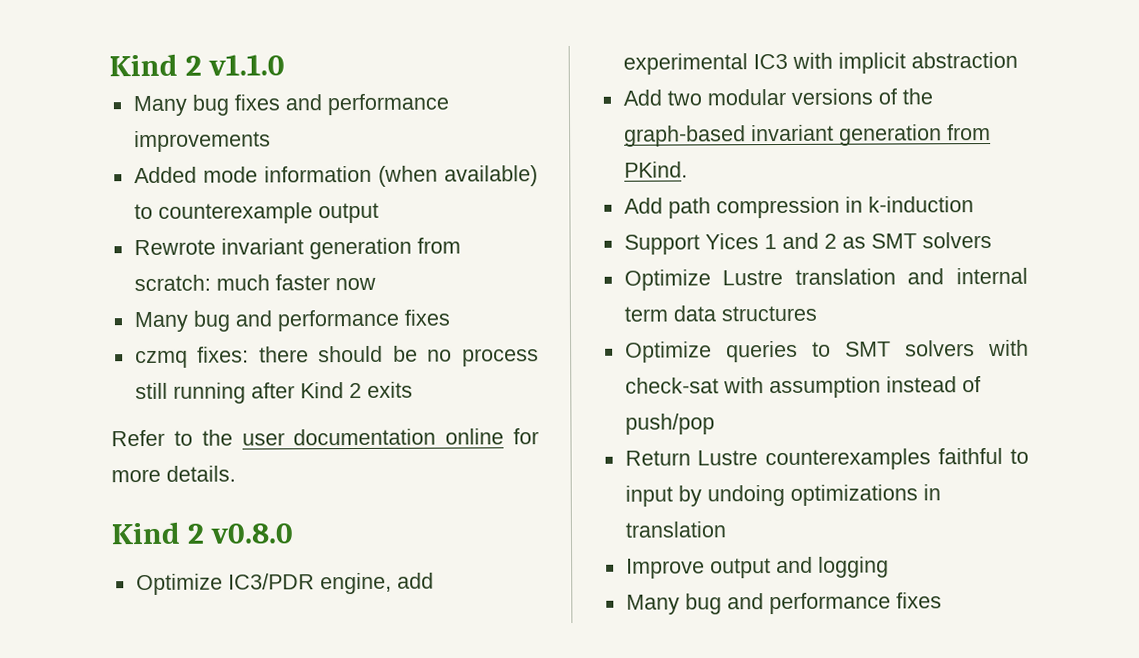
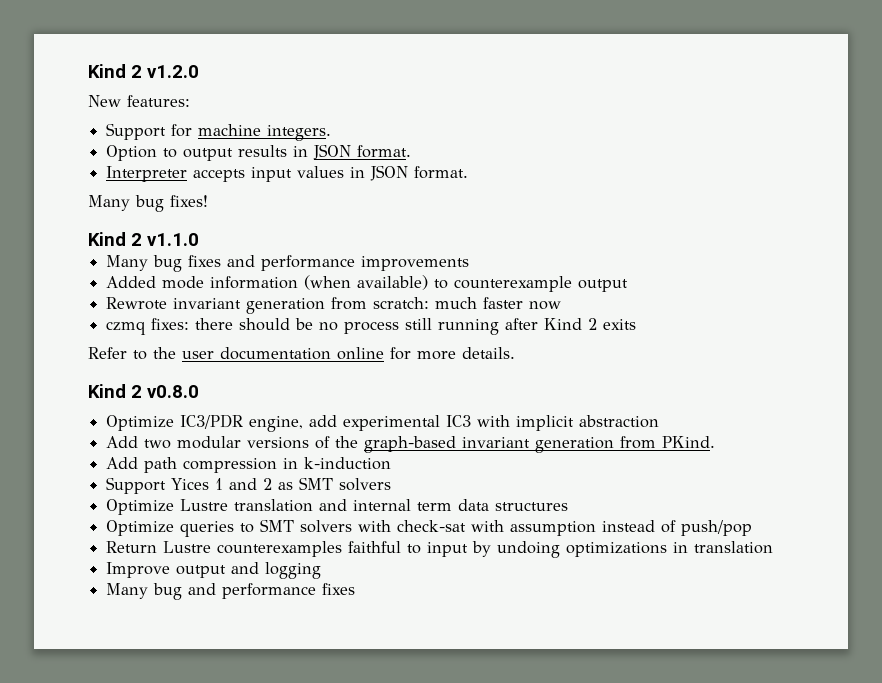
[109,53,203,77] Kind 2 -> [88,64,199,78] [88,95,190,107] [106,123,332,141] [106,144,412,161] [106,165,469,182] [88,195,208,212] [88,232,142,246] Kind 2 v1.2.0 // New features: // Support for machine integers. // Option to output results in JSON format. // Interpreter accepts input values in JSON format. // Many bug fixes! // Kind 2
[133,309,450,333] // Many bug and performance fixes -> (562, 305) none

